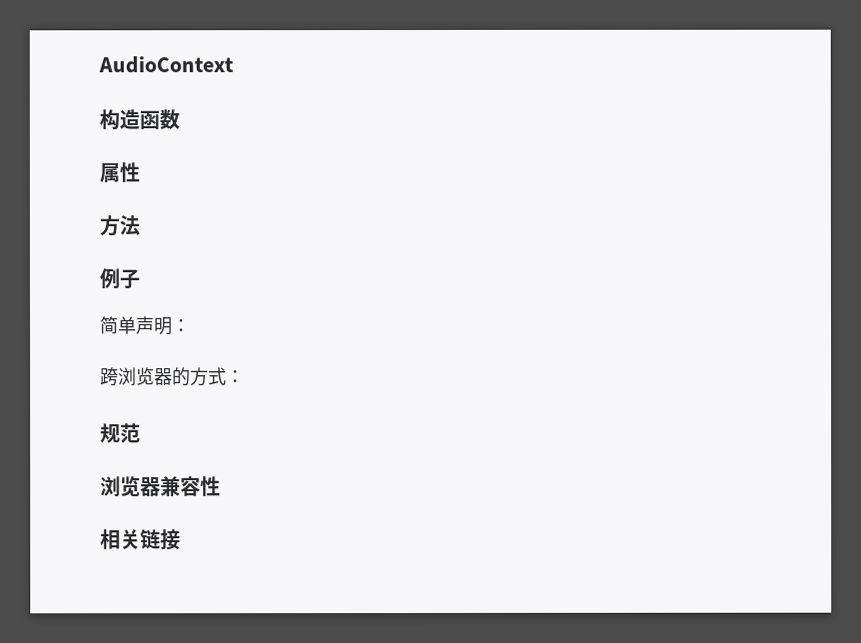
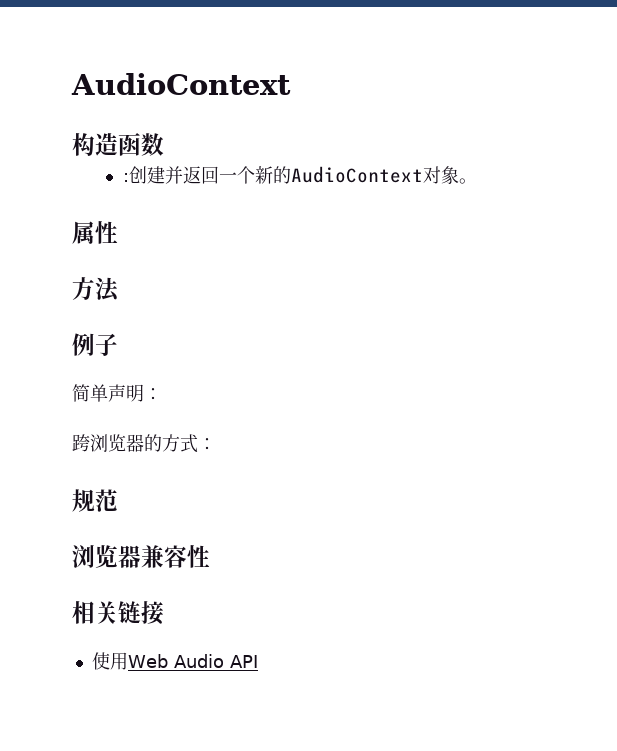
(180, 119) none -> [122,166,477,184] // :创建并返回一个新的AudioContext对象。
(181, 540) none -> [91,652,258,670] // 使用Web Audio API

